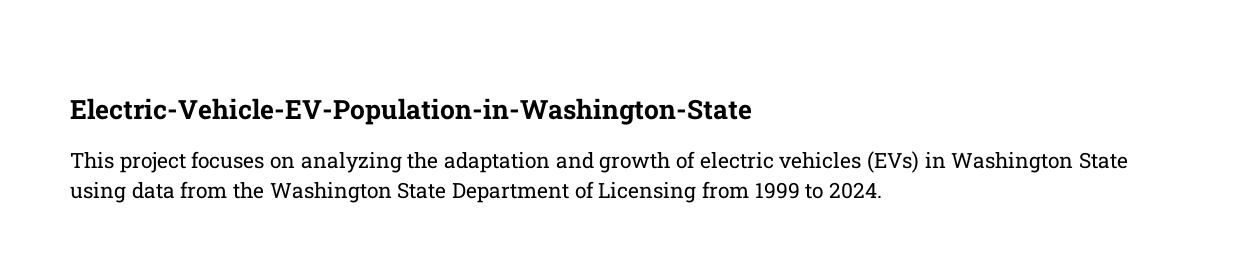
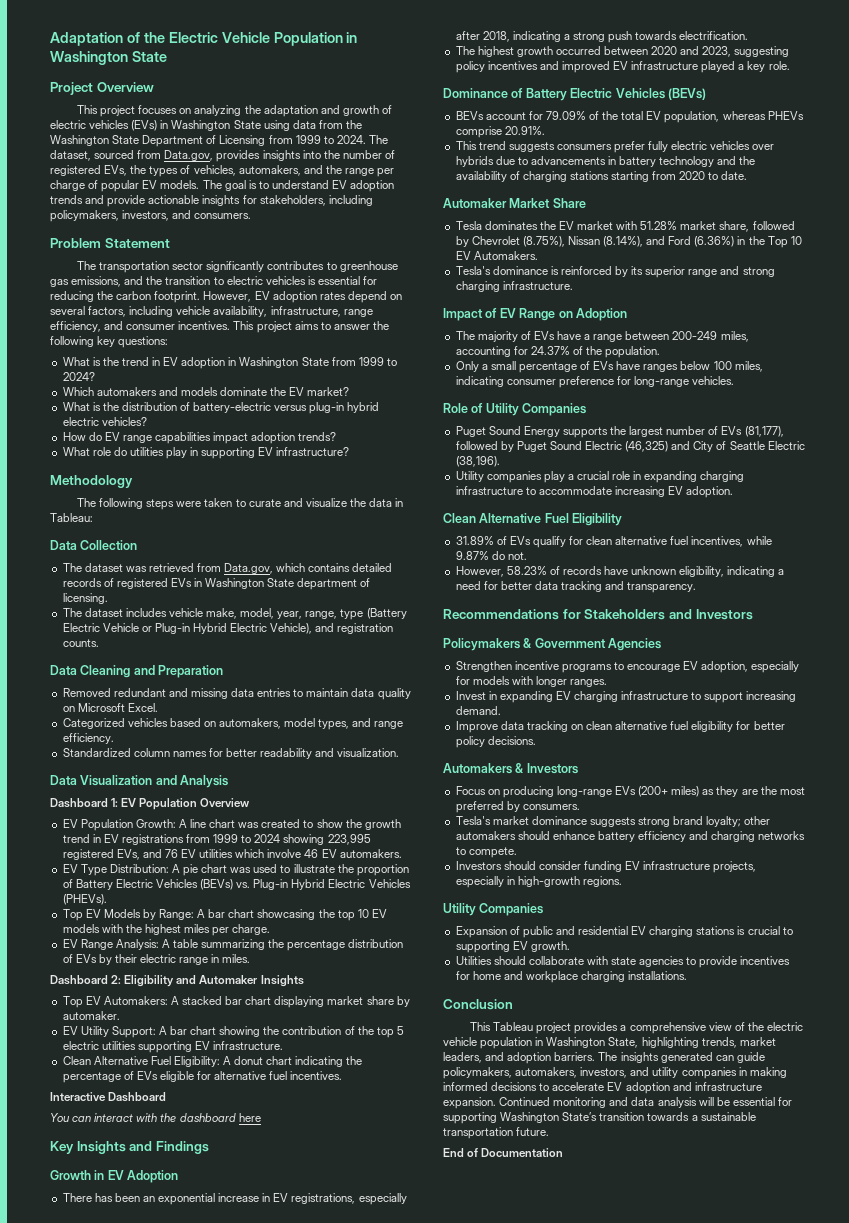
[70,98,752,125] Electric-Vehicle-EV-Population-in-Washington-State -> [50,32,358,46] [50,51,167,65] [50,82,154,95] Adaptation of the Electric Vehicle Population in Washington State // Project Overview
(883, 190) none -> [368,135,388,144] [50,150,395,162] [50,165,395,177] [50,180,395,192] [50,195,373,207] [50,210,252,222] [50,238,170,248] [77,261,398,273] [50,276,378,287] [50,291,402,303] [50,306,373,317] [50,321,389,333] [50,336,169,348] [62,357,397,369] [62,372,95,381] [62,387,350,396] [62,402,380,414] [62,417,147,426] [62,432,337,444] [62,447,350,459] [50,475,133,488] [77,498,404,510] [50,513,93,522] [50,540,138,550] [62,563,393,574] [62,578,371,590] [62,593,108,604] [62,608,407,620] [62,623,394,634] [62,639,99,647] [50,665,224,678] [62,688,411,700] [62,703,158,712] [62,718,404,730] [62,733,114,744] [62,748,400,759] [50,775,229,788] [50,798,251,810] [62,819,401,831] [62,834,371,845] [62,849,402,860] [62,864,409,876] [62,879,411,890] [62,894,107,905] [62,909,387,921] [62,924,271,936] [62,939,404,951] [62,954,251,965] [50,975,304,987] [62,996,410,1008] [62,1011,120,1020] [62,1026,404,1038] [62,1041,284,1053] [62,1056,363,1067] [62,1071,343,1083] [50,1092,167,1102] [50,1113,261,1122] [50,1141,209,1154] [50,1170,179,1183] [62,1193,407,1205] [455,31,749,43] [455,46,790,57] [455,61,790,73] [443,88,706,101] [455,111,804,123] [455,126,545,138] [455,141,775,153] [455,156,756,167] [455,171,748,182] [443,198,586,208] [455,221,795,232] [455,236,802,248] [455,251,538,260] [455,266,775,278] [455,281,573,292] [443,308,627,321] [455,331,749,342] [455,346,661,358] [455,361,763,373] [455,376,735,388] [443,403,587,416] [455,426,784,438] [455,441,805,452] [455,456,500,467] [455,471,745,483] [455,486,734,498] [443,513,623,526] [455,536,772,548] [455,551,527,560] [455,566,785,577] [455,581,697,593] [443,609,753,620] [443,638,662,651] [455,661,800,673] [455,676,608,687] [455,691,797,703] [455,706,501,715] [455,721,785,733] [455,736,536,748] [443,763,578,774] [455,786,805,798] [455,801,580,813] [455,816,771,827] [455,831,806,842] [455,847,517,858] [455,861,757,873] [455,876,622,888] [443,903,544,916] [455,926,793,938] [455,941,570,953] [455,956,791,968] [455,971,688,983] [443,999,513,1010] [470,1022,803,1034] [443,1037,776,1049] [443,1052,765,1064] [443,1067,787,1079] [443,1082,762,1094] [443,1097,792,1109] [443,1112,756,1124] [443,1127,550,1139] [443,1148,564,1157] The dataset, sourced from Data.gov, provides insights into the number of registered EVs, the types of vehicles, automakers, and the range per charge of popular EV models. The goal is to understand EV adoption trends and provide actionable insights for stakeholders, including policymakers, investors, and consumers. // Problem Statement // The transportation sector significantly contributes to greenhouse gas emissions, and the transition to electric vehicles is essential for reducing the carbon footprint. However, EV adoption rates depend on several factors, including vehicle availability, infrastructure, range efficiency, and consumer incentives. This project aims to answer the following key questions: // What is the trend in EV adoption in Washington State from 1999 to 2024? // Which automakers and models dominate the EV market? // What is the distribution of battery-electric versus plug-in hybrid electric vehicles? // How do EV range capabilities impact adoption trends? // What role do utilities play in supporting EV infrastructure? // Methodology // The following steps were taken to curate and visualize the data in Tableau: // Data Collection // The dataset was retrieved from Data.gov, which contains detailed records of registered EVs in Washington State department of licensing. // The dataset includes vehicle make, model, year, range, type (Battery Electric Vehicle or Plug-in Hybrid Electric Vehicle), and registration counts. // Data Cleaning and Preparation // Removed redundant and missing data entries to maintain data quality on Microsoft Excel. // Categorized vehicles based on automakers, model types, and range efficiency. // Standardized column names for better readability and visualization. // Data Visualization and Analysis // Dashboard 1: EV Population Overview // EV Population Growth: A line chart was created to show the growth trend in EV registrations from 1999 to 2024 showing 223,995 registered EVs, and 76 EV utilities which involve 46 EV automakers. // EV Type Distribution: A pie chart was used to illustrate the proportion of Battery Electric Vehicles (BEVs) vs. Plug-in Hybrid Electric Vehicles (PHEVs). // Top EV Models by Range: A bar chart showcasing the top 10 EV models with the highest miles per charge. // EV Range Analysis: A table summarizing the percentage distribution of EVs by their electric range in miles. // Dashboard 2: Eligibility and Automaker Insights // Top EV Automakers: A stacked bar chart displaying market share by automaker. // EV Utility Support: A bar chart showing the contribution of the top 5 electric utilities supporting EV infrastructure. // Clean Alternative Fuel Eligibility: A donut chart indicating the percentage of EVs eligible for alternative fuel incentives. // Interactive Dashboard // You can interact with the dashboard here // Key Insights and Findings // Growth in EV Adoption // There has been an exponential increase in EV registrations, especially after 2018, indicating a strong push towards electrification. // The highest growth occurred between 2020 and 2023, suggesting policy incentives and improved EV infrastructure played a key role. // Dominance of Battery Electric Vehicles (BEVs) // BEVs account for 79.09% of the total EV population, whereas PHEVs comprise 20.91%. // This trend suggests consumers prefer fully electric vehicles over hybrids due to advancements in battery technology and the availability of charging stations starting from 2020 to date. // Automaker Market Share // Tesla dominates the EV market with 51.28% market share, followed by Chevrolet (8.75%), Nissan (8.14%), and Ford (6.36%) in the Top 10 EV Automakers. // Tesla's dominance is reinforced by its superior range and strong charging infrastructure. // Impact of EV Range on Adoption // The majority of EVs have a range between 200-249 miles, accounting for 24.37% of the population. // Only a small percentage of EVs have ranges below 100 miles, indicating consumer preference for long-range vehicles. // Role of Utility Companies // Puget Sound Energy supports the largest number of EVs (81,177), followed by Puget Sound Electric (46,325) and City of Seattle Electric (38,196). // Utility companies play a crucial role in expanding charging infrastructure to accommodate increasing EV adoption. // Clean Alternative Fuel Eligibility // 31.89% of EVs qualify for clean alternative fuel incentives, while 9.87% do not. // However, 58.23% of records have unknown eligibility, indicating a need for better data tracking and transparency. // Recommendations for Stakeholders and Investors // Policymakers & Government Agencies // Strengthen incentive programs to encourage EV adoption, especially for models with longer ranges. // Invest in expanding EV charging infrastructure to support increasing demand. // Improve data tracking on clean alternative fuel eligibility for better policy decisions. // Automakers & Investors // Focus on producing long-range EVs (200+ miles) as they are the most preferred by consumers. // Tesla's market dominance suggests strong brand loyalty; other automakers should enhance battery efficiency and charging networks to compete. // Investors should consider funding EV infrastructure projects, especially in high-growth regions. // Utility Companies // Expansion of public and residential EV charging stations is crucial to supporting EV growth. // Utilities should collaborate with state agencies to provide incentives for home and workplace charging installations. // Conclusion // This Tableau project provides a comprehensive view of the electric vehicle population in Washington State, highlighting trends, market leaders, and adoption barriers. The insights generated can guide policymakers, automakers, investors, and utility companies in making informed decisions to accelerate EV adoption and infrastructure expansion. Continued monitoring and data analysis will be essential for supporting Washington State’s transition towards a sustainable transportation future. // End of Documentation

